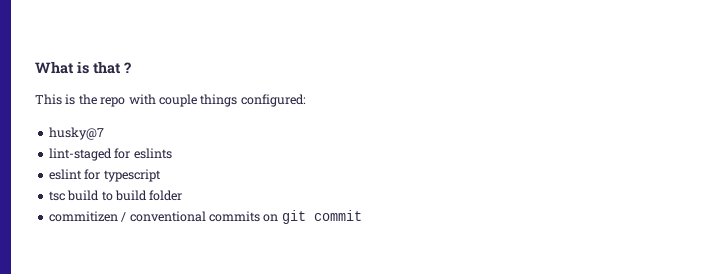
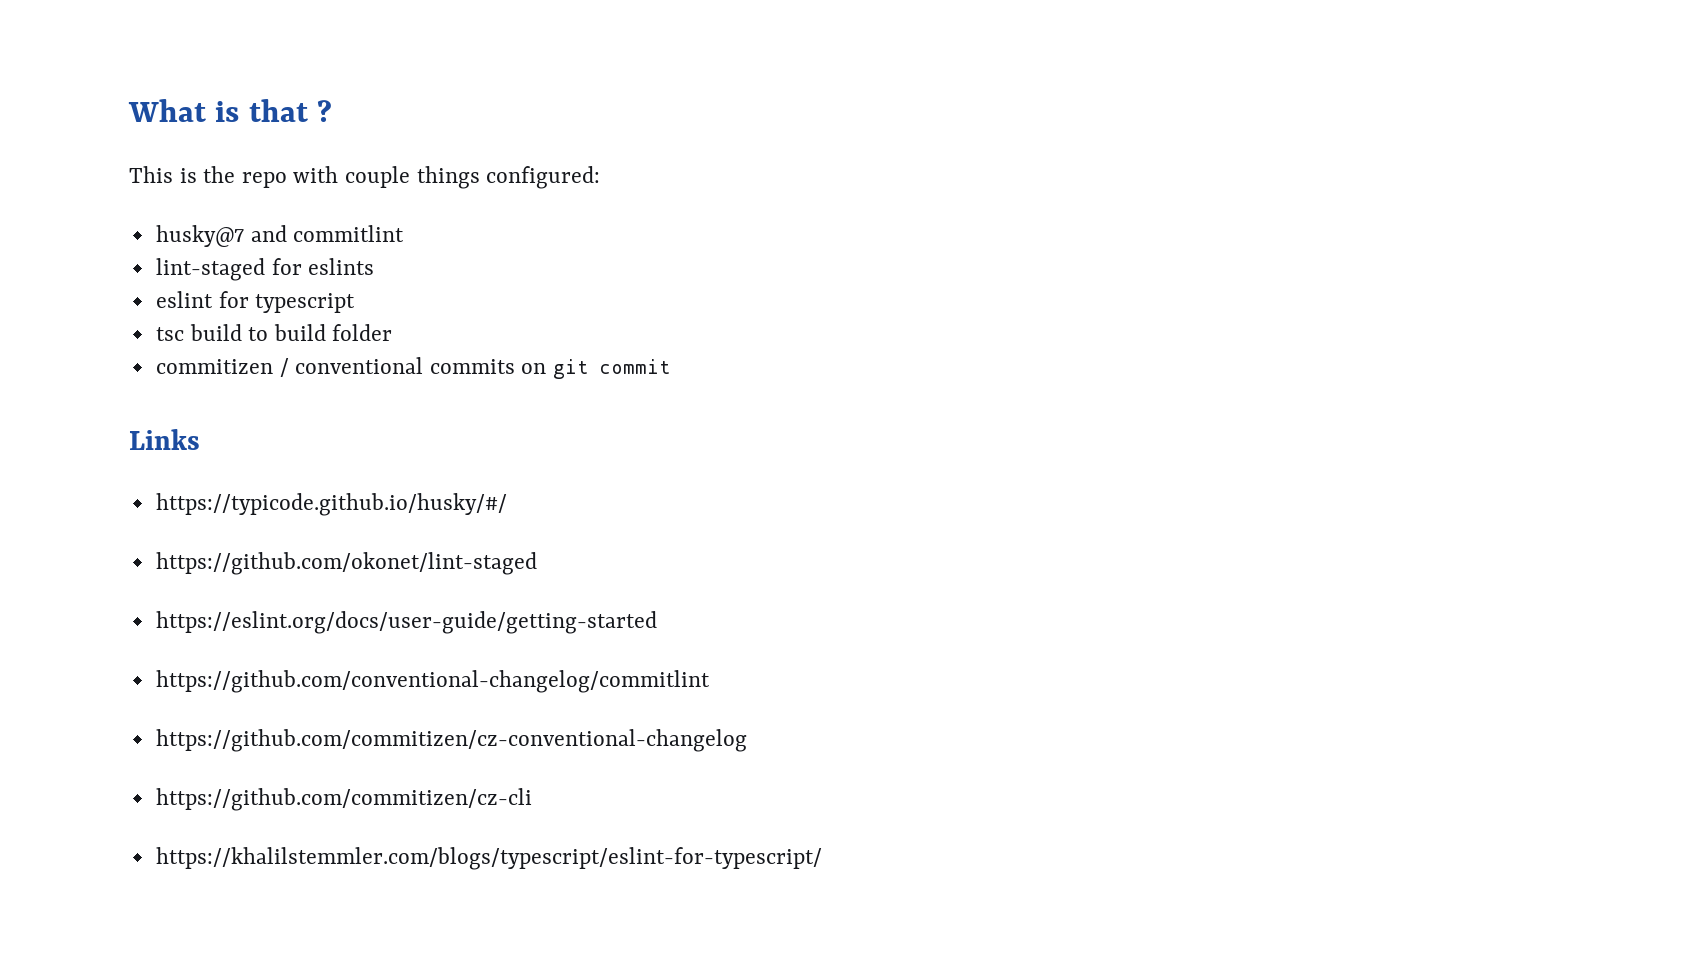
(104, 133) none -> [250,225,405,242] and commitlint
(362, 215) none -> [129,429,200,450] [155,493,507,516] [155,552,537,575] [155,611,657,634] [155,670,710,693] [155,729,747,752] [155,788,532,811] [155,847,822,870] // Links // https://typicode.github.io/husky/#/ // https://github.com/okonet/lint-staged // https://eslint.org/docs/user-guide/getting-started // https://github.com/conventional-changelog/commitlint // https://github.com/commitizen/cz-conventional-changelog // https://github.com/commitizen/cz-cli // https://khalilstemmler.com/blogs/typescript/eslint-for-typescript/

